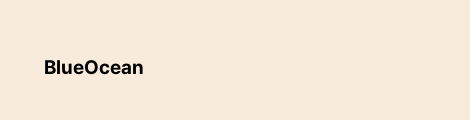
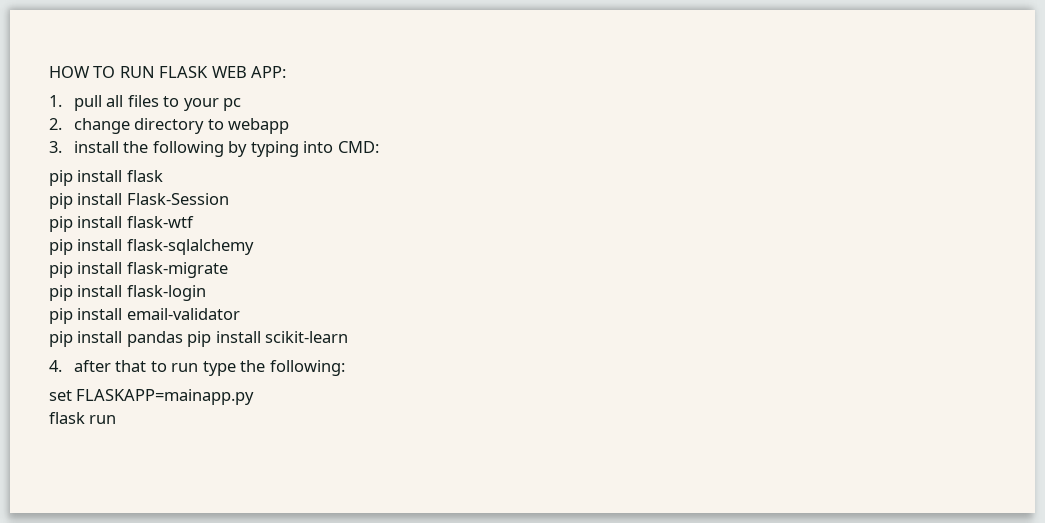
[44,60,144,75] BlueOcean -> [49,66,287,78] [49,95,242,111] [49,118,290,134] [49,141,379,157] [49,170,163,186] [49,193,229,209] [49,216,194,232] [49,239,254,255] [49,262,228,278] [49,285,206,301] [49,308,240,324] [49,331,349,347] [49,360,345,376] [49,389,255,405] [49,412,117,424] HOW TO RUN FLASK WEB APP: // 1. pull all files to your pc // 2. change directory to webapp // 3. install the following by typing into CMD: // pip install flask // pip install Flask-Session // pip install flask-wtf // pip install flask-sqlalchemy // pip install flask-migrate // pip install flask-login // pip install email-validator // pip install pandas pip install scikit-learn // 4. after that to run type the following: // set FLASKAPP=mainapp.py // flask run

